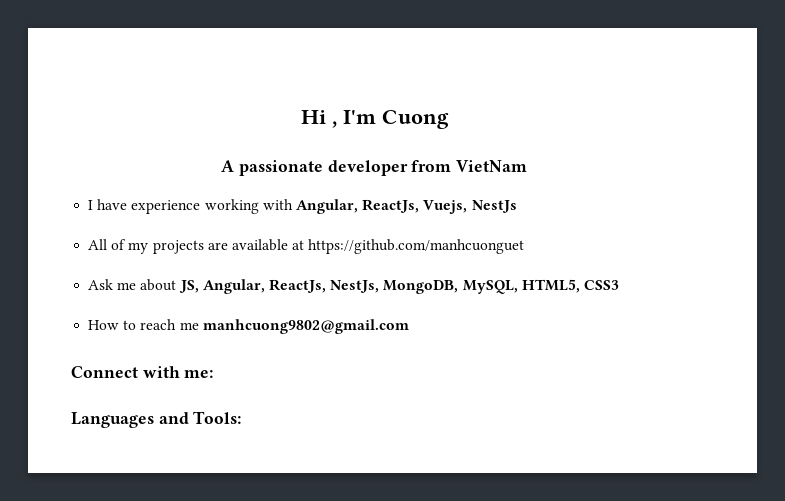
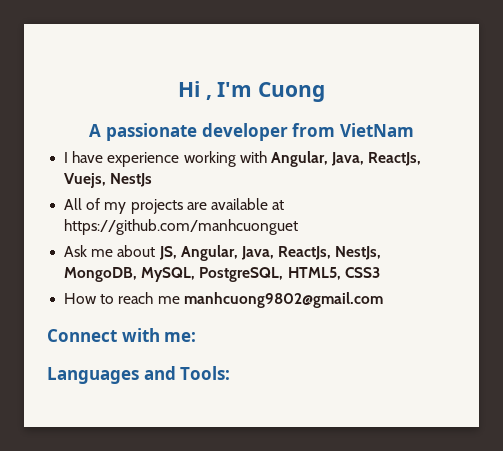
(358, 206) none -> [331,152,365,166] Java,
(265, 286) none -> [240,246,274,260] Java,
(518, 287) none -> [199,267,284,282] PostgreSQL,

